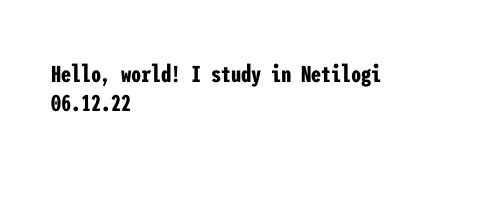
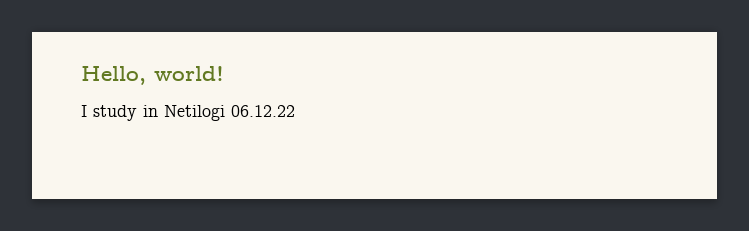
(181, 73) none -> (224, 73) //

